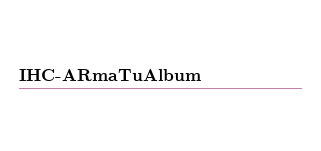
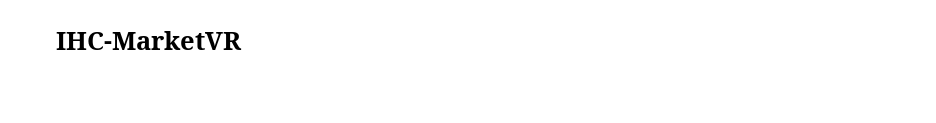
[19,69,201,81] IHC-ARmaTuAlbum -> [56,31,242,50] IHC-MarketVR

